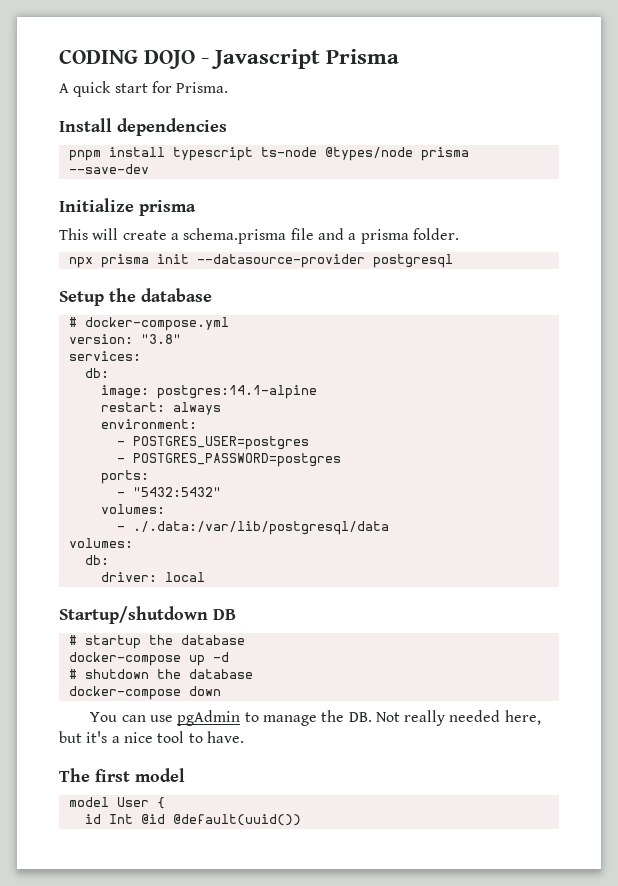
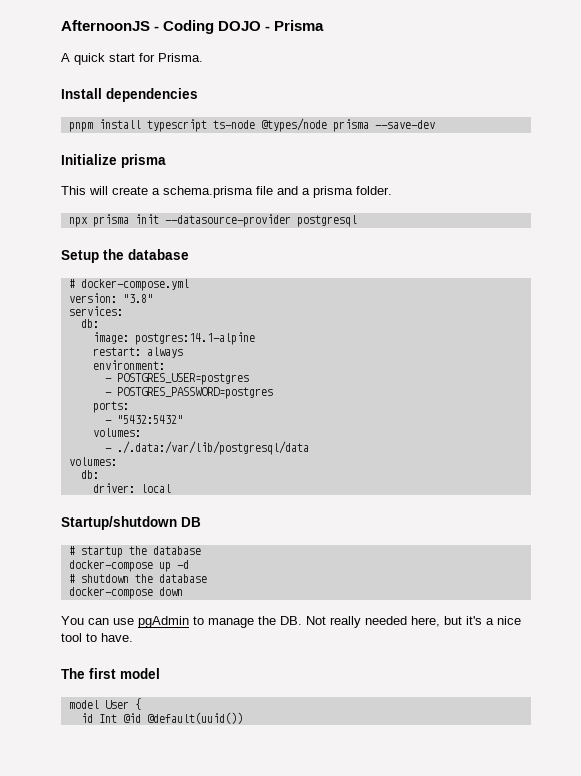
[59,49,138,64] CODING -> [61,20,215,34] AfternoonJS - Coding
[211,49,321,69] Javascript -> (271, 28) none

